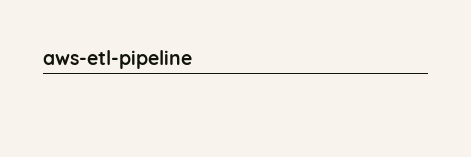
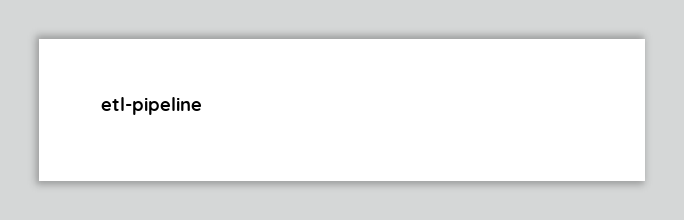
[43,50,192,69] aws-etl-pipeline -> [101,97,202,115] etl-pipeline

